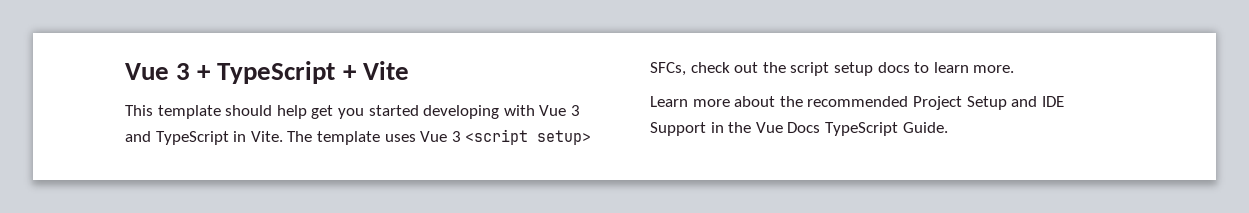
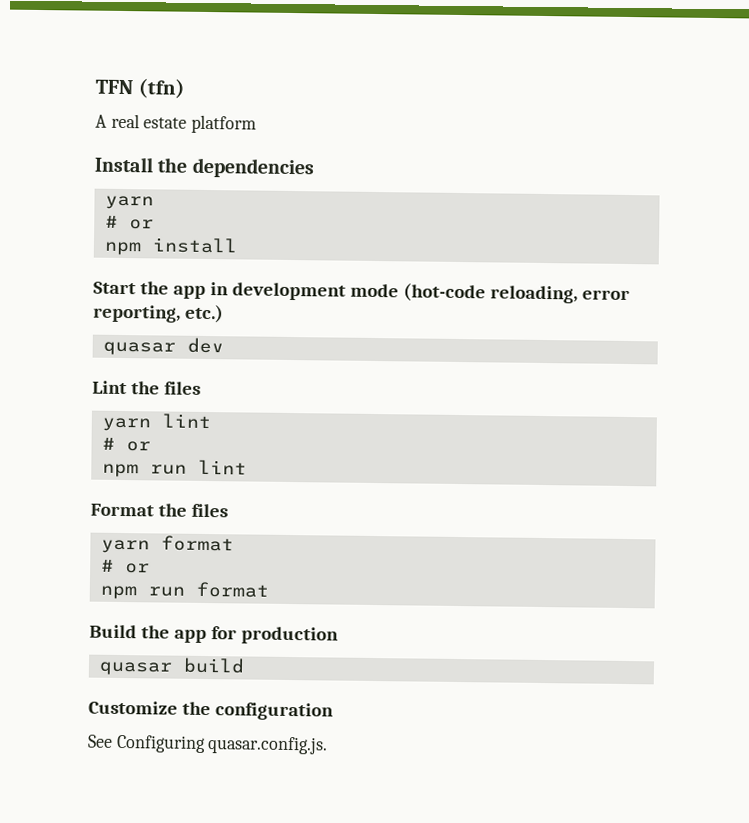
[125,61,409,84] [125,105,580,119] [125,129,592,145] [650,62,1015,76] [650,96,1064,110] [650,122,948,136] Vue 3 + TypeScript + Vite // This template should help get you started developing with Vue 3 and TypeScript in Vite. The template uses Vue 3 <script setup> SFCs, check out the script setup docs to learn more. // Learn more about the recommended Project Setup and IDE Support in the Vue Docs TypeScript Guide. -> [95,78,185,99] [95,113,258,134] [94,156,314,179] [104,195,154,210] [104,215,154,230] [103,237,238,256] [93,281,630,304] [93,304,224,324] [102,337,224,356] [92,380,201,395] [101,413,211,432] [101,437,151,452] [101,459,247,478] [90,503,228,518] [100,535,234,554] [100,559,150,574] [99,581,269,600] [89,624,339,645] [98,657,245,676] [88,700,334,721] [87,734,329,755] TFN (tfn) // A real estate platform // Install the dependencies // yarn // # or // npm install // Start the app in development mode (hot-code reloading, error reporting, etc.) // quasar dev // Lint the files // yarn lint // # or // npm run lint // Format the files // yarn format // # or // npm run format // Build the app for production // quasar build // Customize the configuration // See Configuring quasar.config.js.

